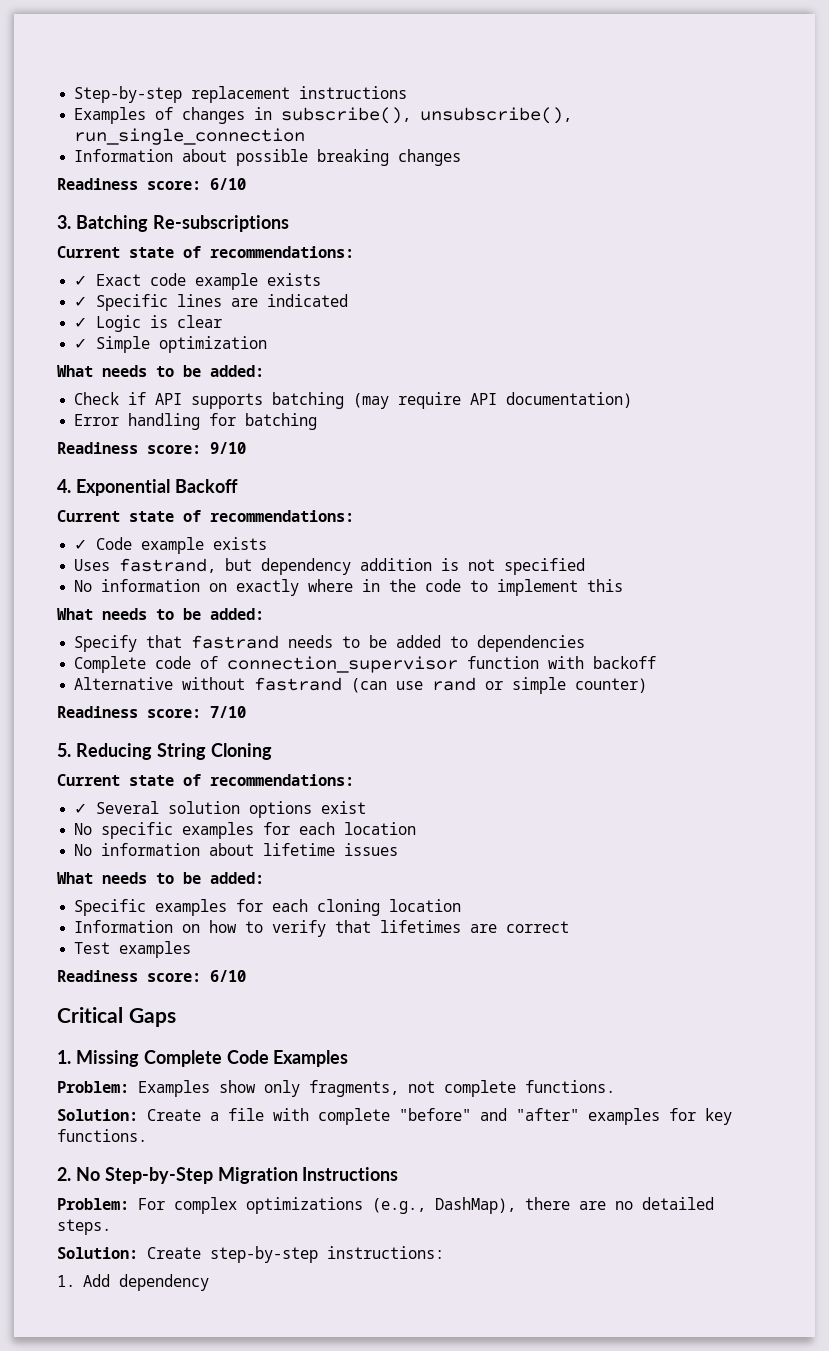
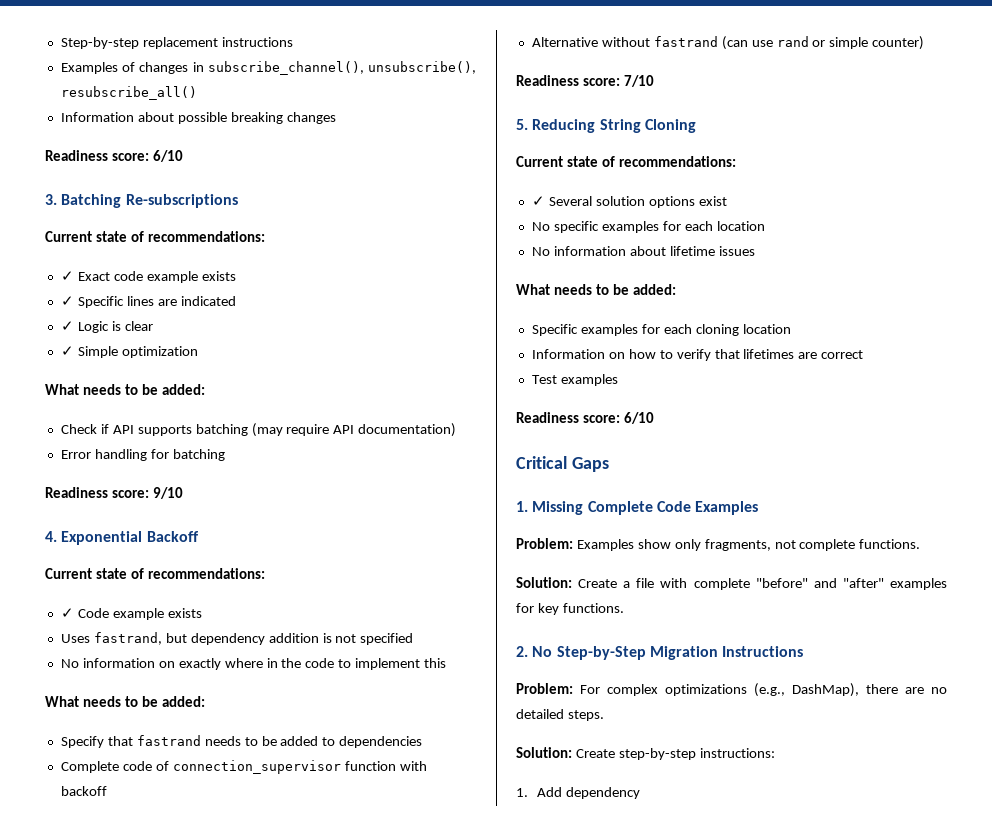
[281,107,573,124] [74,128,306,145] subscribe(), unsubscribe(), run_single_connection -> [207,61,476,75] [60,86,197,100] subscribe_channel(), unsubscribe(), resubscribe_all()

